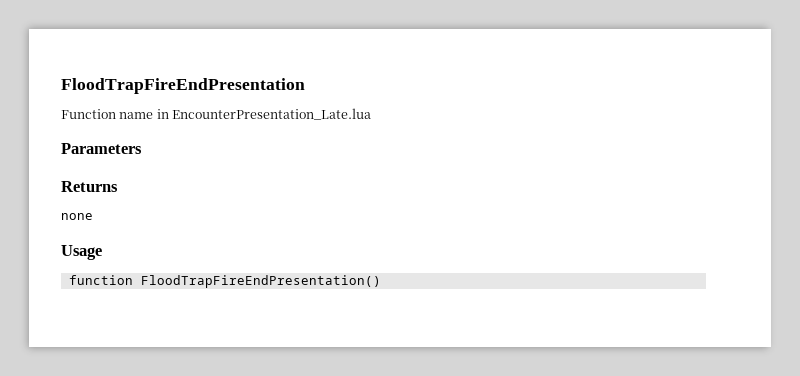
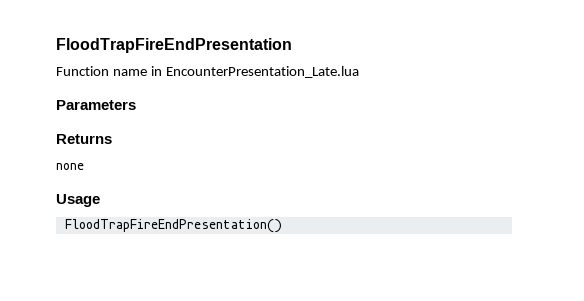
[68,275,133,285] function -> (100, 200) none

